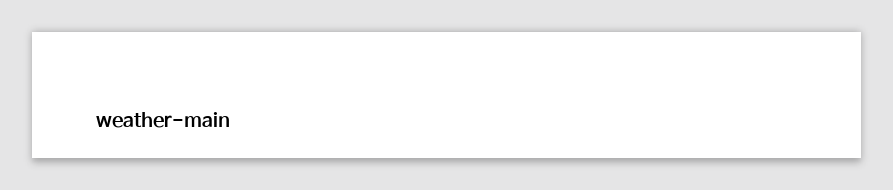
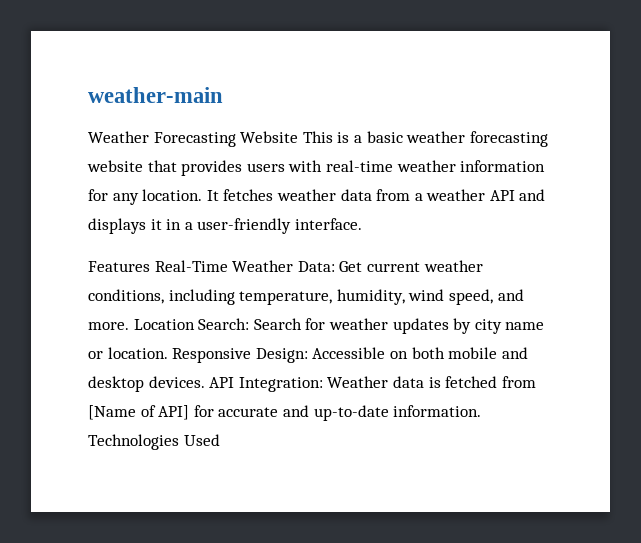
(230, 120) none -> [88,131,548,147] [87,160,546,176] [88,189,546,205] [88,218,362,234] [88,260,483,272] [88,289,524,305] [88,318,545,334] [88,347,528,363] [88,376,536,392] [88,405,482,421] [88,434,220,450] // Weather Forecasting Website This is a basic weather forecasting website that provides users with real-time weather information for any location. It fetches weather data from a weather API and displays it in a user-friendly interface. // Features Real-Time Weather Data: Get current weather conditions, including temperature, humidity, wind speed, and more. Location Search: Search for weather updates by city name or location. Responsive Design: Accessible on both mobile and desktop devices. API Integration: Weather data is fetched from [Name of API] for accurate and up-to-date information. Technologies Used

